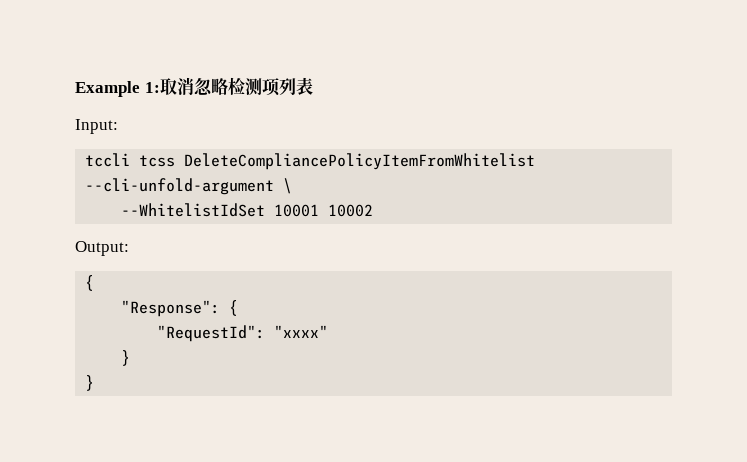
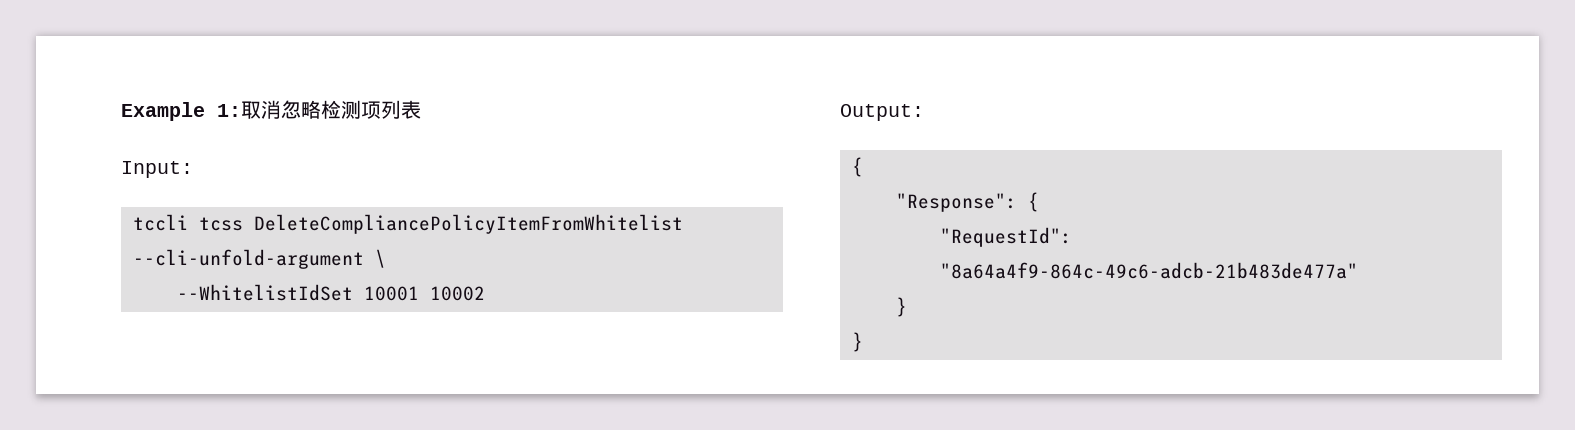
[274,325,329,338] "xxxx" -> [940,262,1358,279] "8a64a4f9-864c-49c6-adcb-21b483de477a"

